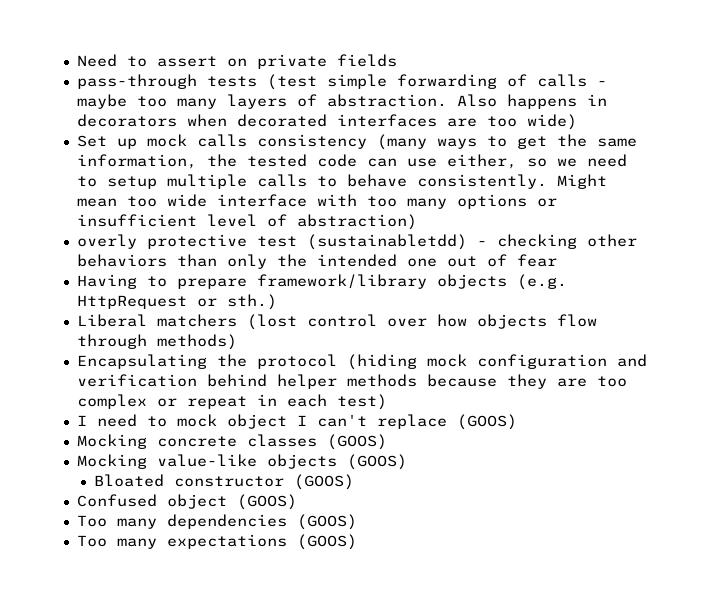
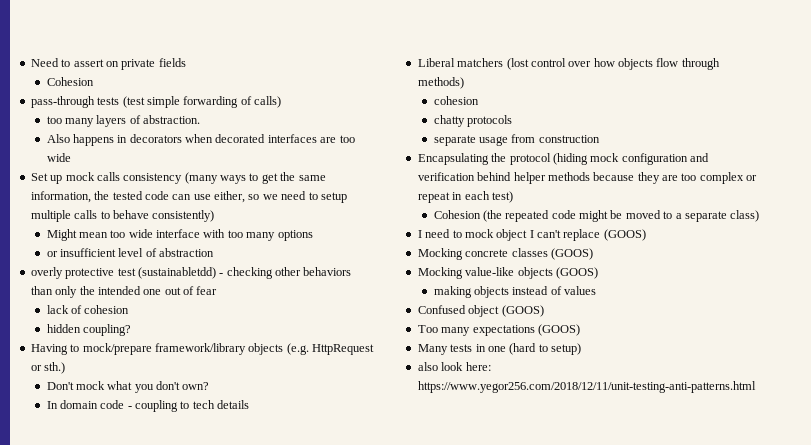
(397, 60) none -> [46,77,94,86] // Cohesion
[536,74,607,87] [76,94,127,109] calls - maybe -> [254,96,281,108] calls) //
(447, 100) none -> (201, 119) //
[526,114,577,130] wide) -> [46,153,71,162] wide
[416,174,547,189] consistently. -> [152,210,215,222] consistently) //
(527, 201) none -> (313, 235) //
[296,214,417,230] abstraction) -> [159,248,215,257] abstraction
(557, 260) none -> [46,305,130,314] [46,324,131,336] // lack of cohesion // hidden coupling?
[176,278,247,289] prepare -> [82,343,152,355] mock/prepare
(277, 302) none -> [46,381,210,393] [46,400,250,412] // Don't mock what you don't own? // In domain code - coupling to tech details
(237, 342) none -> [433,96,479,105] [433,115,512,127] [433,134,600,146] // cohesion // chatty protocols // separate usage from construction
(387, 402) none -> [433,210,760,222] // Cohesion (the repeated code might be moved to a separate class)
[94,474,355,490] Bloated constructor (GOOS) -> [433,286,597,298] making objects instead of values
[166,514,357,530] [76,534,357,550] dependencies (GOOS) // Too many expectations (GOOS) -> [472,324,580,336] [417,343,581,355] [417,362,491,371] [417,381,756,393] expectations (GOOS) // Many tests in one (hard to setup) // also look here: https://www.yegor256.com/2018/12/11/unit-testing-anti-patterns.html

